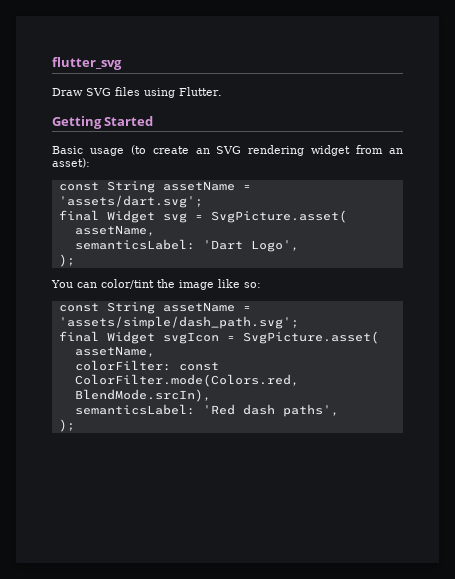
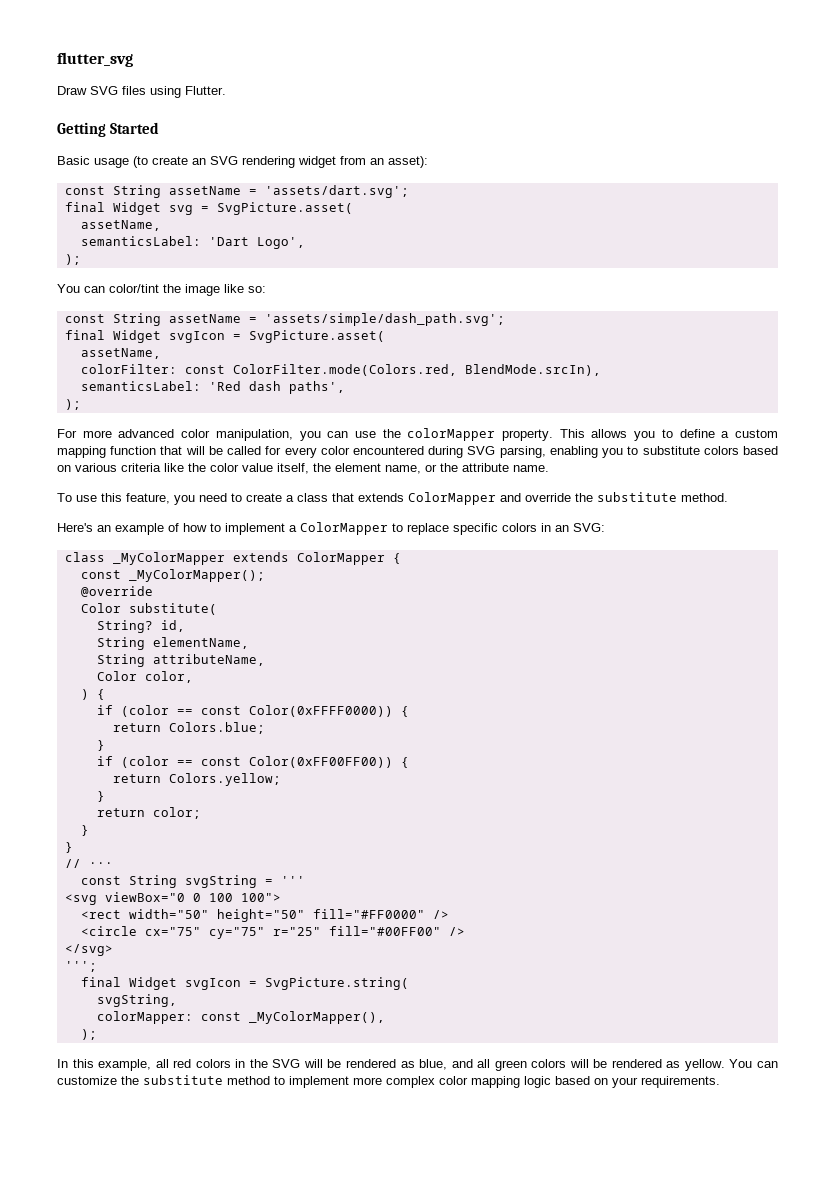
(75, 425) none -> [57,428,779,441] [57,446,778,458] [57,463,549,474] [57,492,728,505] [57,522,605,535] [64,552,401,565] [80,569,265,582] [80,586,153,597] [80,603,217,615] [96,620,185,633] [96,637,249,650] [96,654,265,667] [96,671,193,683] [80,689,105,700] [96,705,409,717] [112,722,265,734] [96,740,105,751] [96,756,409,768] [112,773,281,786] [96,791,105,802] [96,807,201,819] [80,825,89,836] [64,842,73,853] [64,859,113,868] [80,875,305,888] [64,892,281,905] [80,909,449,922] [80,926,465,939] [64,944,113,956] [64,961,97,972] [80,977,409,990] [96,994,177,1007] [96,1011,385,1024] [80,1029,97,1040] [57,1059,778,1071] [57,1075,720,1088] // For more advanced color manipulation, you can use the colorMapper property. This allows you to define a custom mapping function that will be called for every color encountered during SVG parsing, enabling you to substitute colors based on various criteria like the color value itself, the element name, or the attribute name. // To use this feature, you need to create a class that extends ColorMapper and override the substitute method. // Here's an example of how to implement a ColorMapper to replace specific colors in an SVG: // class _MyColorMapper extends ColorMapper { // const _MyColorMapper(); // @override // Color substitute( // String? id, // String elementName, // String attributeName, // Color color, // ) { // if (color == const Color(0xFFFF0000)) { // return Colors.blue; // } // if (color == const Color(0xFF00FF00)) { // return Colors.yellow; // } // return color; // } // } // // ··· // const String svgString = ''' // <svg viewBox="0 0 100 100"> // <rect width="50" height="50" fill="#FF0000" /> // <circle cx="75" cy="75" r="25" fill="#00FF00" /> // </svg> // '''; // final Widget svgIcon = SvgPicture.string( // svgString, // colorMapper: const _MyColorMapper(), // ); // In this example, all red colors in the SVG will be rendered as blue, and all green colors will be rendered as yellow. You can customize the substitute method to implement more complex color mapping logic based on your requirements.

